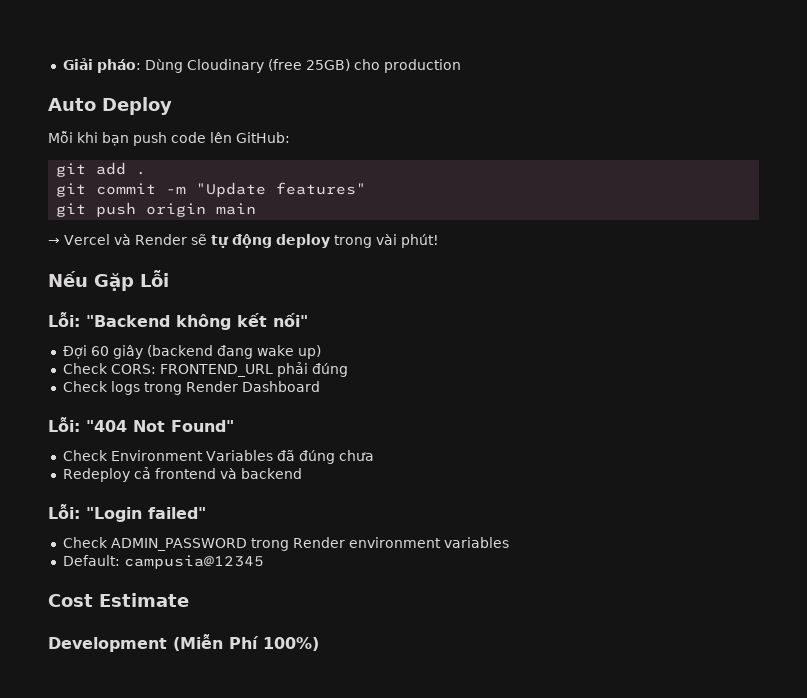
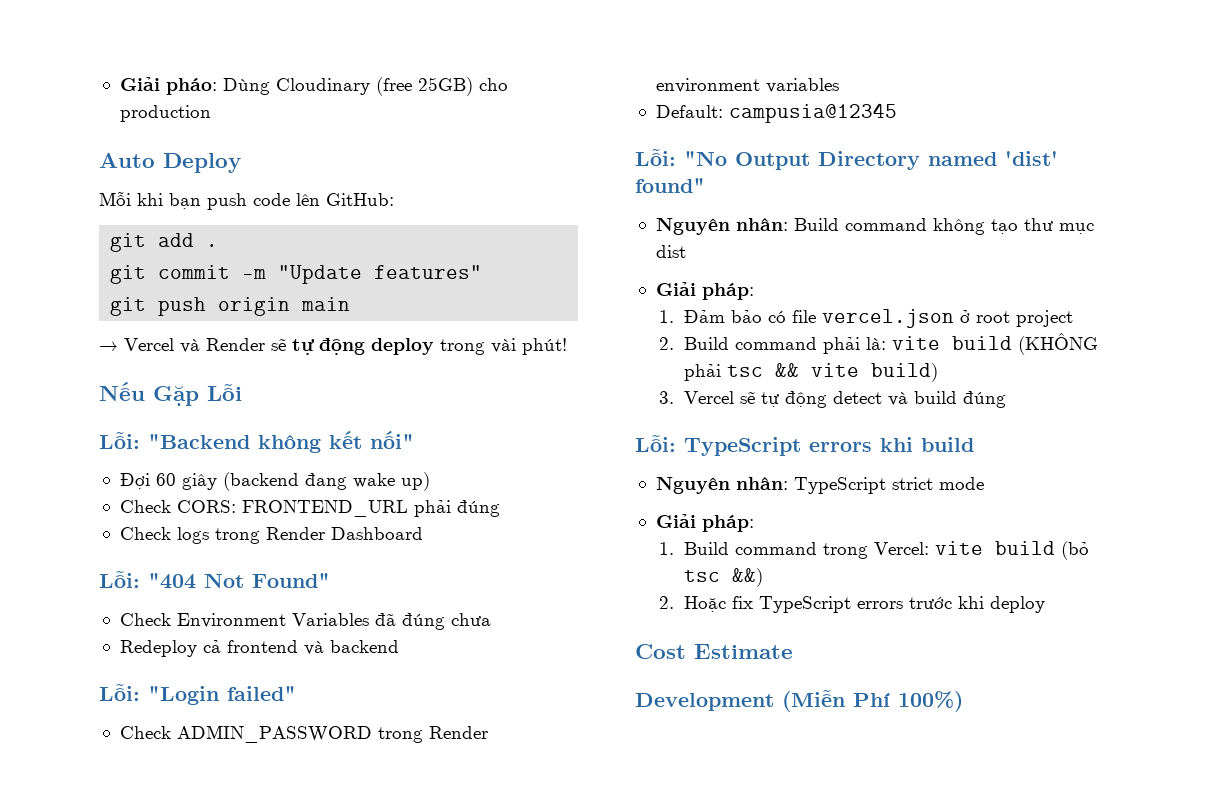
(264, 562) none -> [635,149,1058,170] [635,178,705,193] [655,218,1094,235] [655,245,686,258] [655,282,754,300] [659,309,1073,328] [659,332,1098,355] [683,363,938,382] [659,391,1006,408] [635,435,974,456] [655,477,984,494] [655,514,754,532] [659,541,1089,560] [683,568,763,587] [659,596,1045,613] // Lỗi: "No Output Directory named 'dist' found" // Nguyên nhân: Build command không tạo thư mục dist // Giải pháp: // 1. Đảm bảo có file vercel.json ở root project // 2. Build command phải là: vite build (KHÔNG phải tsc && vite build) // 3. Vercel sẽ tự động detect và build đúng // Lỗi: TypeScript errors khi build // Nguyên nhân: TypeScript strict mode // Giải pháp: // 1. Build command trong Vercel: vite build (bỏ tsc &&) // 2. Hoặc fix TypeScript errors trước khi deploy

